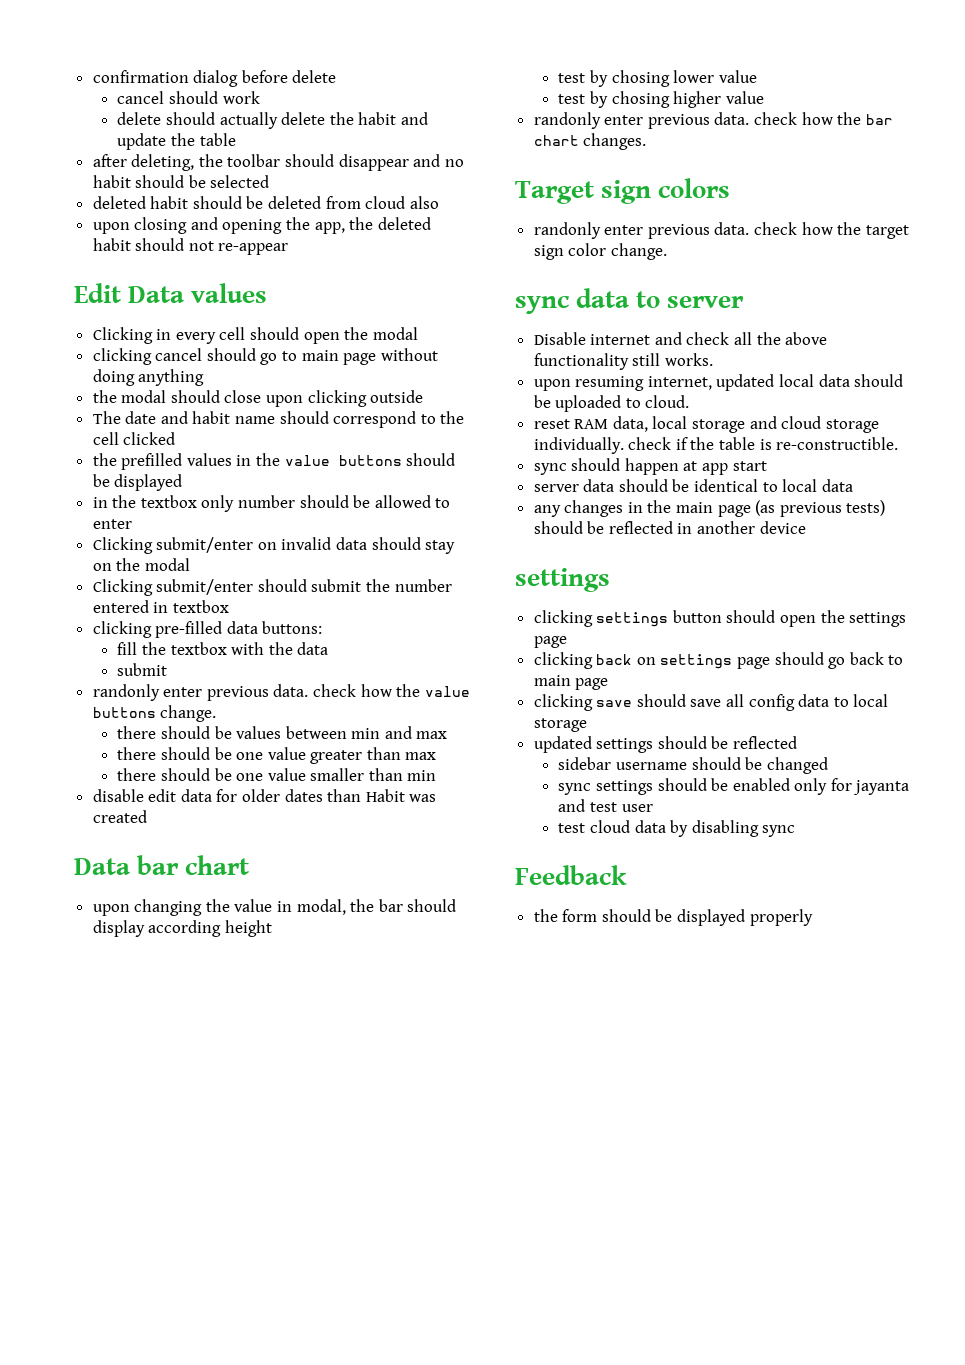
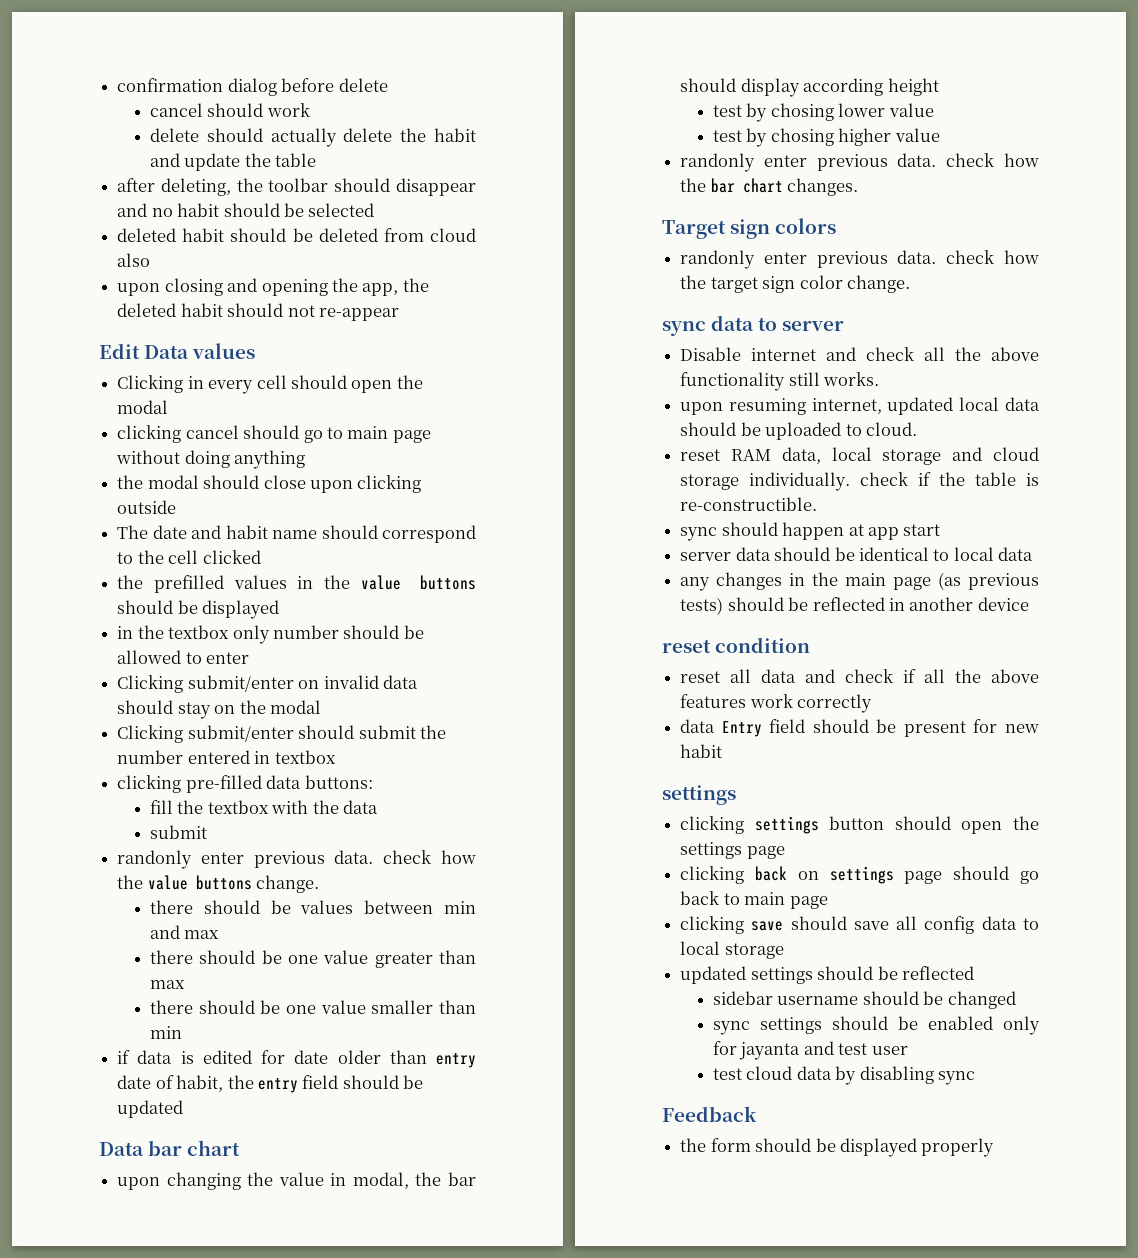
[92,789,437,802] [92,810,147,823] disable edit data for older dates than Habit was created -> [117,1050,476,1068] [117,1075,424,1093] [117,1100,184,1118] if data is edited for date older than entry date of habit, the entry field should be updated
(806, 527) none -> [662,637,811,653] [680,669,1039,683] [680,694,873,713] [680,719,1039,737] [680,744,723,758] // reset condition // reset all data and check if all the above features work correctly // data Entry field should be present for new habit

